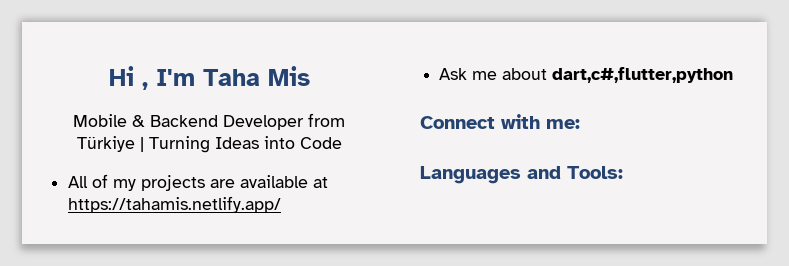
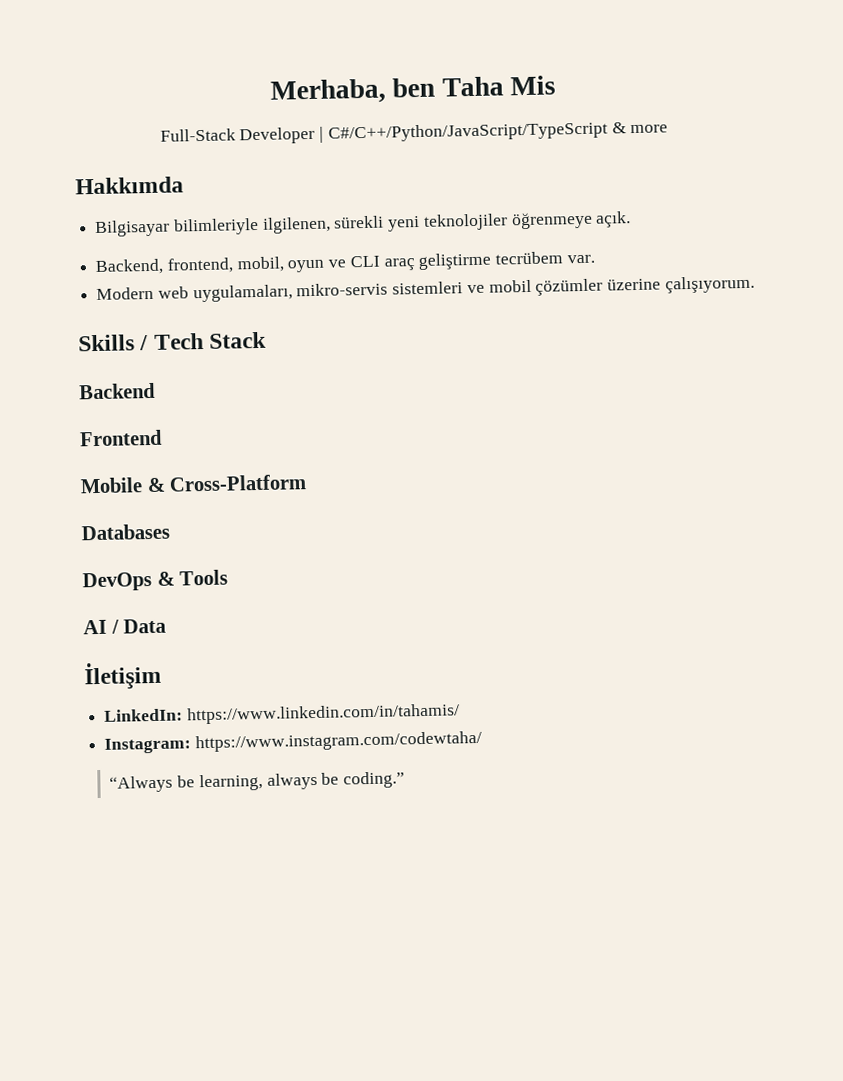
[108,66,195,90] Hi , I'm -> [269,77,436,105] Merhaba, ben
[73,113,345,130] [76,136,342,153] [68,174,329,191] [68,196,282,213] [439,67,734,83] [420,114,580,129] [420,166,623,184] Mobile & Backend Developer from Türkiye | Turning Ideas into Code // All of my projects are available at https://tahamis.netlify.app/ // Ask me about dart,c#,flutter,python // Connect with me: // Languages and Tools: -> [159,121,669,145] [75,176,184,195] [95,211,632,237] [95,251,595,275] [96,275,755,303] [78,331,268,352] [79,382,156,400] [79,429,163,447] [80,474,308,494] [81,523,170,541] [82,569,229,592] [83,618,167,635] [84,661,162,691] [104,703,460,725] [104,730,482,754] [109,771,406,793] Full-Stack Developer | C#/C++/Python/JavaScript/TypeScript & more // Hakkımda // Bilgisayar bilimleriyle ilgilenen, sürekli yeni teknolojiler öğrenmeye açık. // Backend, frontend, mobil, oyun ve CLI araç geliştirme tecrübem var. // Modern web uygulamaları, mikro-servis sistemleri ve mobil çözümler üzerine çalışıyorum. // Skills / Tech Stack // Backend // Frontend // Mobile & Cross-Platform // Databases // DevOps & Tools // AI / Data // İletişim // LinkedIn: https://www.linkedin.com/in/tahamis/ // Instagram: https://www.instagram.com/codewtaha/ // “Always be learning, always be coding.”

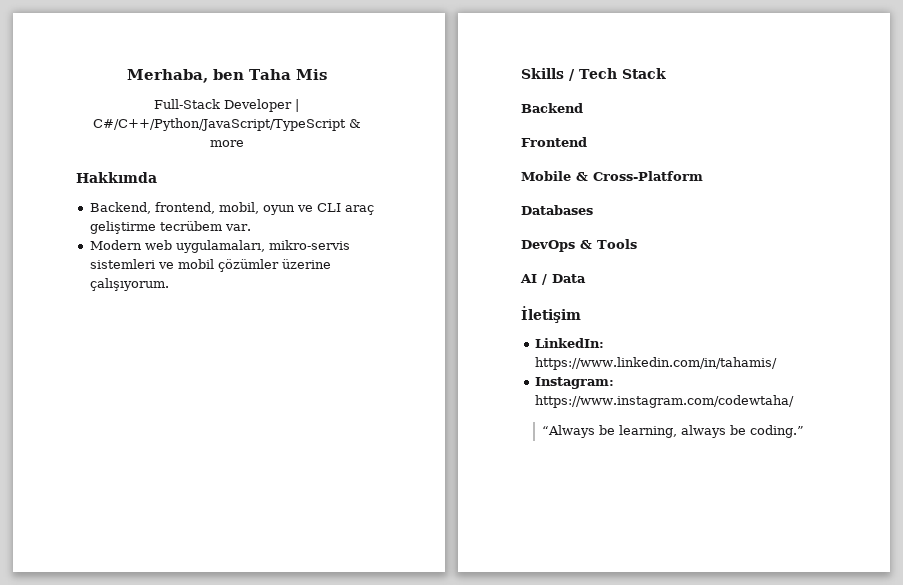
[95,211,632,237] // Bilgisayar bilimleriyle ilgilenen, sürekli yeni teknolojiler öğrenmeye açık. -> (157, 177) none

